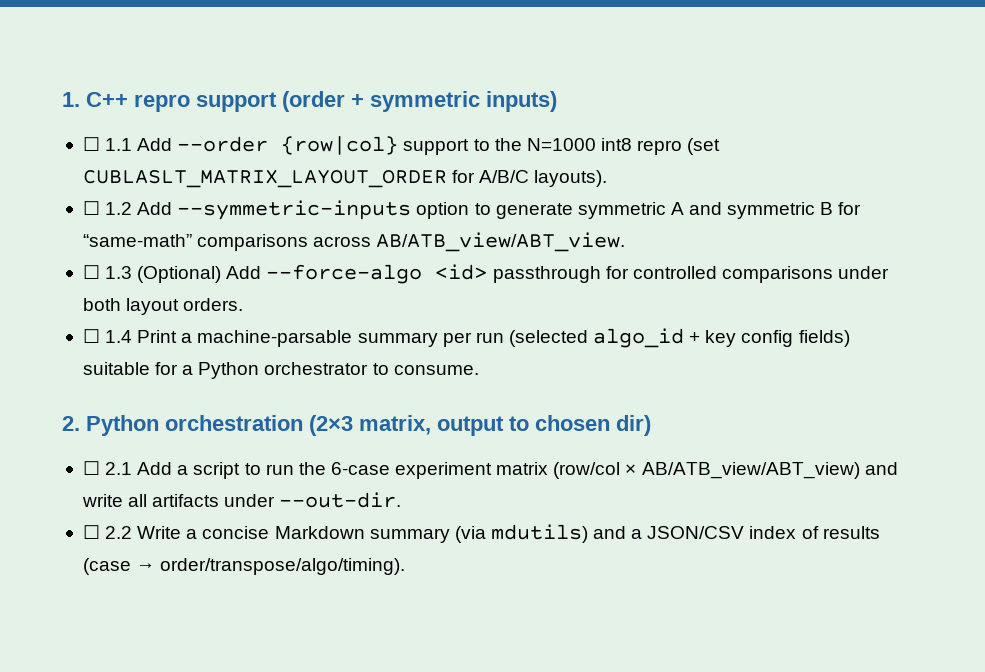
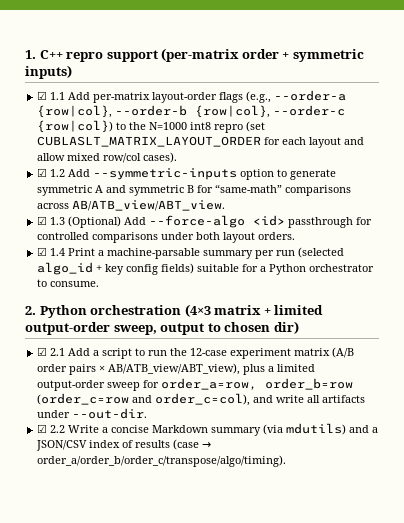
[282,91,345,112] (order -> [161,48,279,62] (per-matrix order
[82,137,100,151] ☐ -> [37,91,48,100] ☑
[177,136,470,155] --order {row|col} support -> [93,90,347,103] [37,105,346,118] [37,120,114,133] per-matrix layout-order flags (e.g., --order-a {row|col}, --order-b {row|col}, --order-c {row|col})
[479,170,608,187] [82,201,100,215] A/B/C layouts). // ☐ -> [282,137,365,148] [37,152,178,163] [37,168,48,177] each layout and allow mixed row/col cases). // ☑
[82,265,100,279] ☐ -> [37,216,48,225] ☑
[82,329,100,343] ☐ -> [37,247,48,256] ☑
[309,415,431,436] (2×3 matrix, -> [184,304,324,317] [25,322,157,335] (4×3 matrix + limited output-order sweep,
[82,461,100,475] ☐ -> [37,347,48,356] ☑
[330,462,390,475] 6-case -> [190,348,228,356] 12-case
[553,462,860,479] (row/col × AB/ATB_view/ABT_view) -> [332,347,355,358] [37,363,316,375] [37,378,354,391] [37,393,251,406] (A/B order pairs × AB/ATB_view/ABT_view), plus a limited output-order sweep for order_a=row, order_b=row (order_c=row and order_c=col),
[82,525,100,539] ☐ -> [37,424,48,433] ☑
[160,558,406,575] order/transpose/algo/timing). -> [37,455,287,467] order_a/order_b/order_c/transpose/algo/timing).

